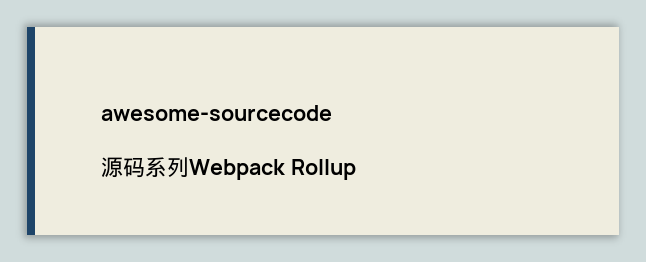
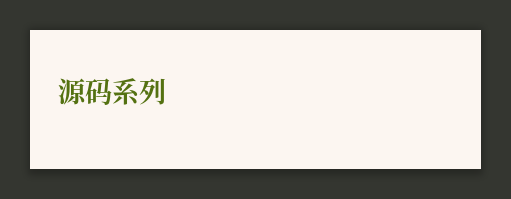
[101,105,332,121] awesome-sourcecode // -> (58, 91) none
[189,159,356,180] Webpack Rollup -> (166, 91) none

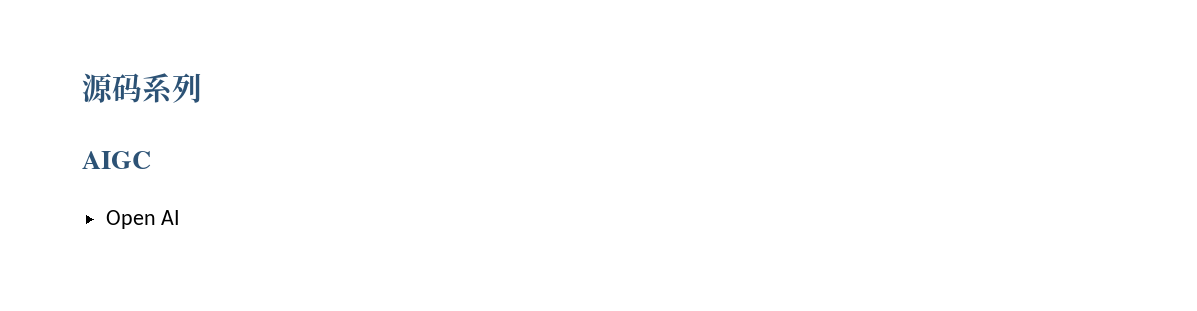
(166, 91) none -> [82,151,151,169] [105,210,181,229] // AIGC // Open AI

